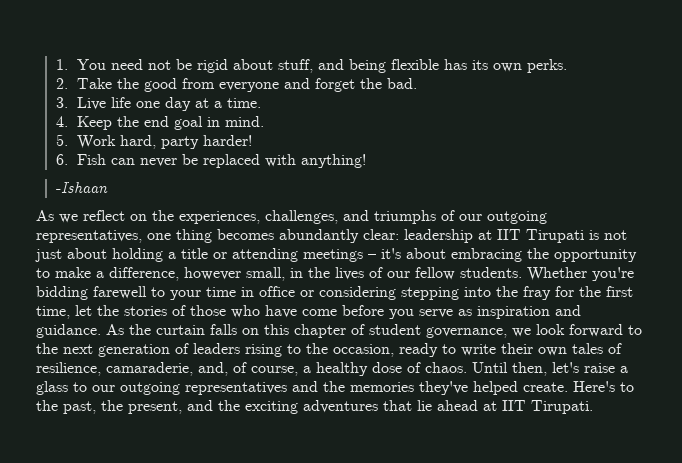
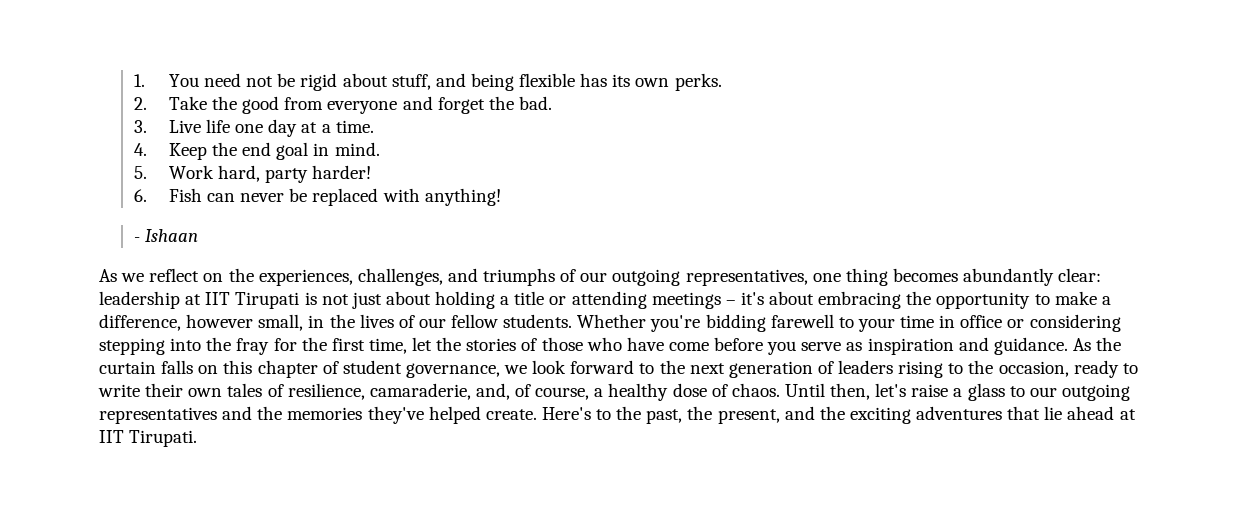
[56,182,109,193] -Ishaan -> [133,229,199,242] - Ishaan

